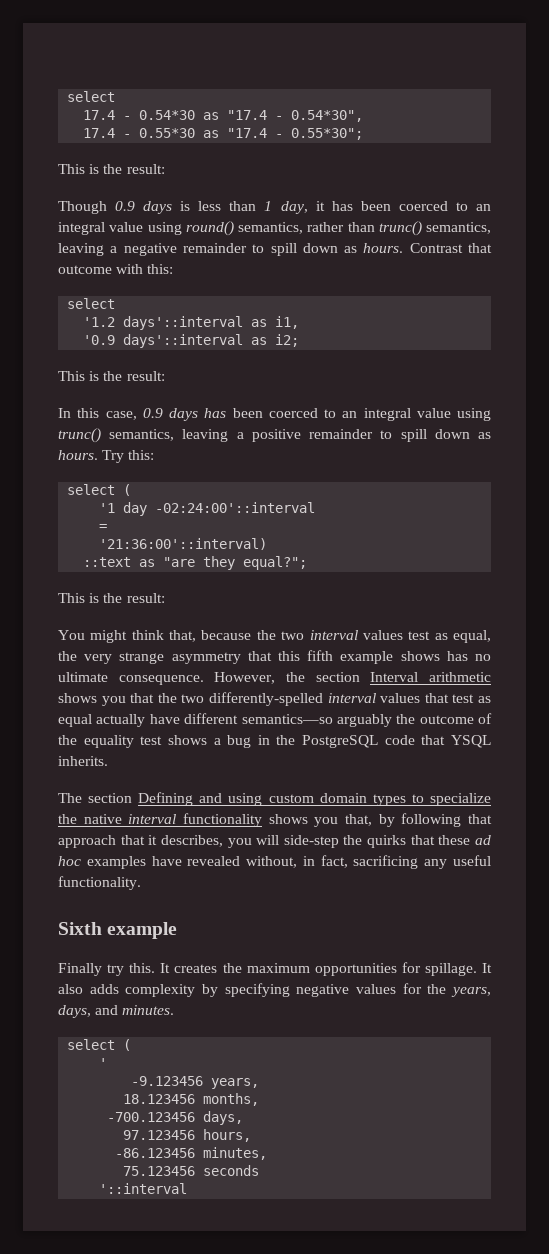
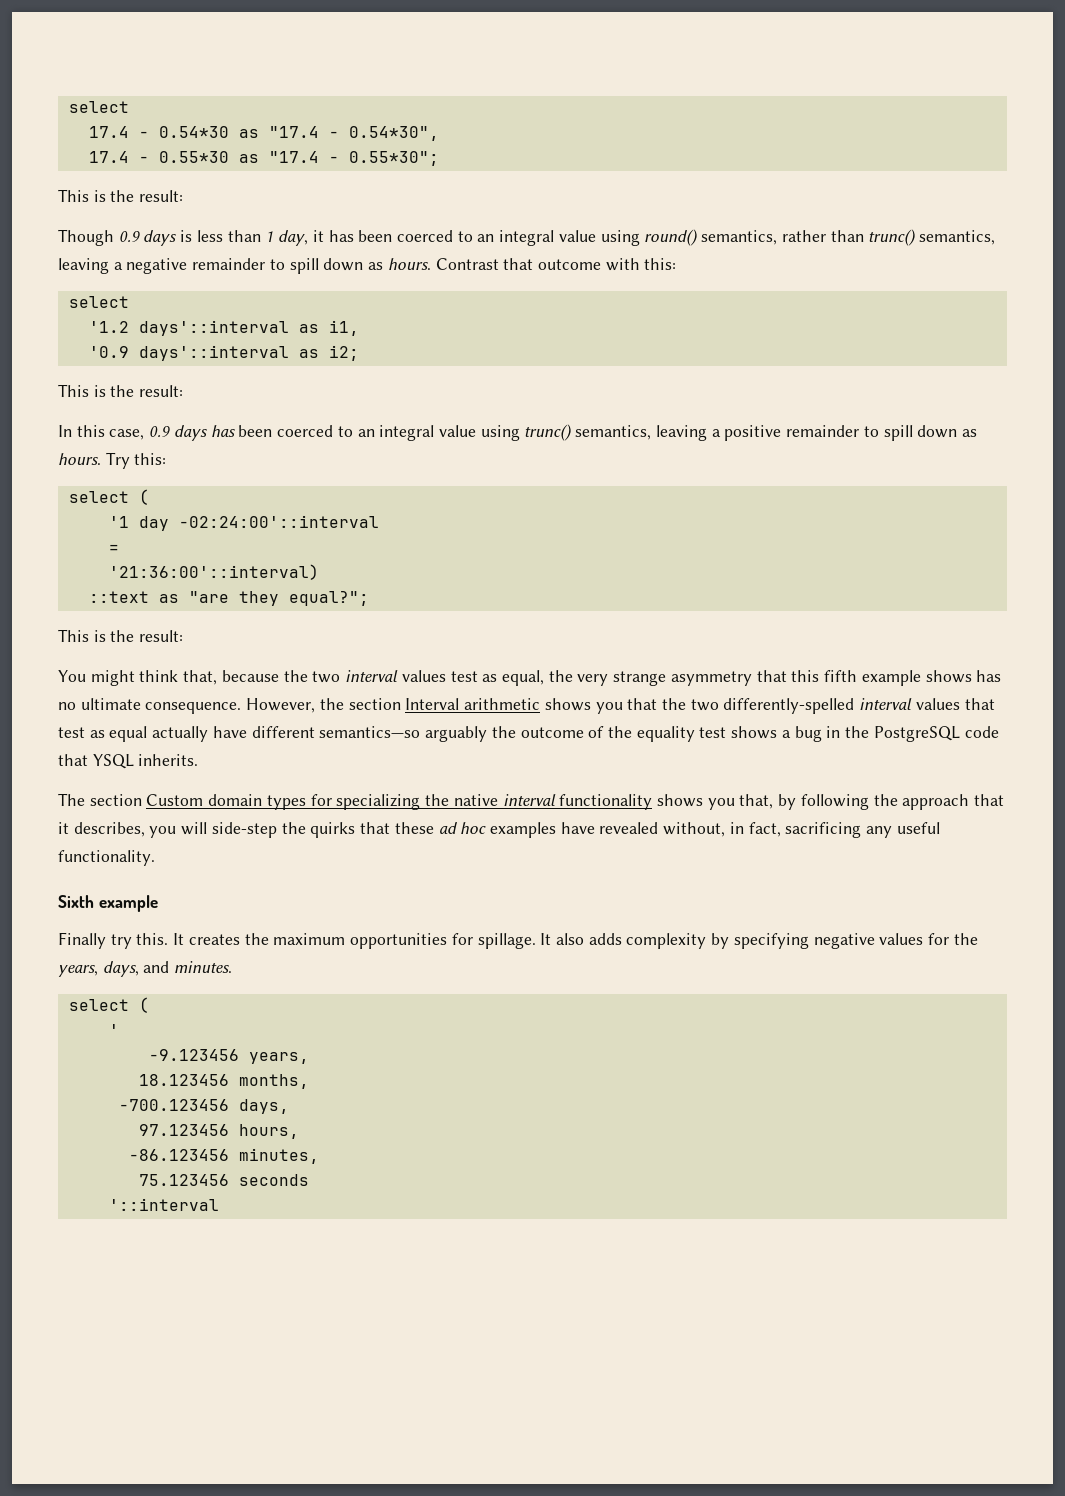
[138,792,491,806] Defining and using custom domain types to specialize -> [146,794,421,810] Custom domain types for specializing
[468,814,493,824] that -> [873,794,898,806] the

